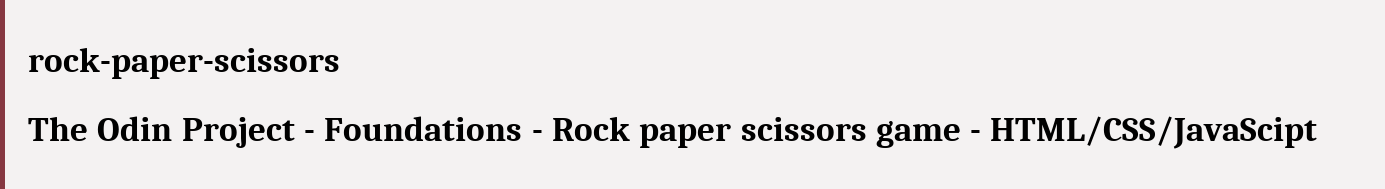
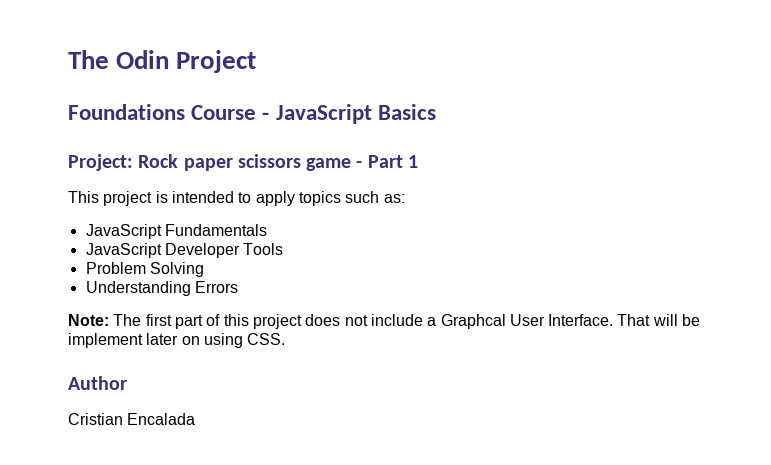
[28,47,340,79] rock-paper-scissors // -> (68, 59) none
[303,116,543,141] - Foundations - -> [68,104,436,124] [68,154,133,171] // Foundations Course - JavaScript Basics // Project:
[990,116,1318,149] HTML/CSS/JavaScipt -> [367,155,418,168] [68,191,405,206] [85,224,267,239] [85,243,284,258] [85,262,204,277] [85,281,238,296] [68,314,701,329] [68,333,286,348] [68,376,127,390] [68,413,196,425] Part 1 // This project is intended to apply topics such as: // JavaScript Fundamentals // JavaScript Developer Tools // Problem Solving // Understanding Errors // Note: The first part of this project does not include a Graphcal User Interface. That will be implement later on using CSS. // Author // Cristian Encalada

